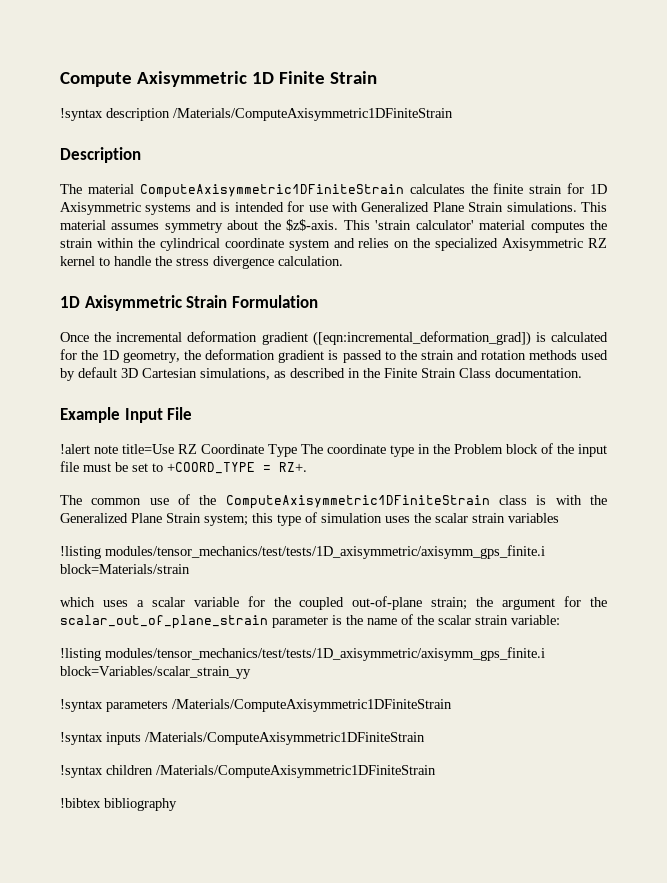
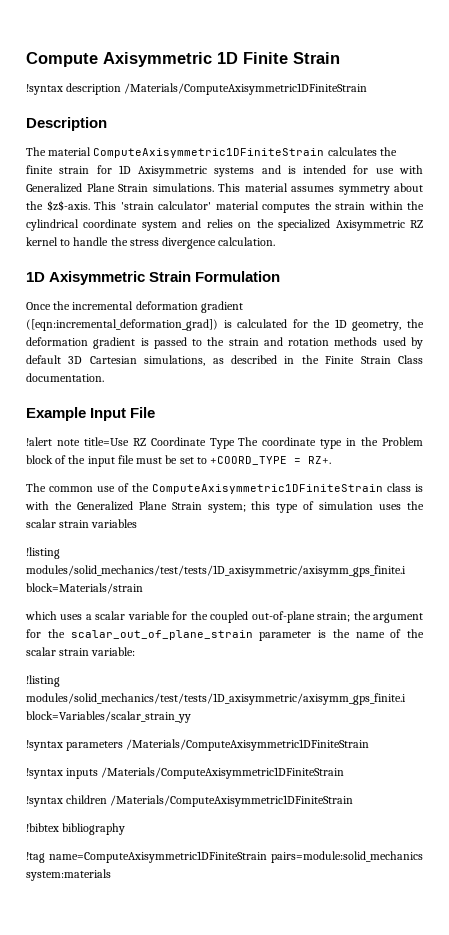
[105,545,545,559] modules/tensor_mechanics/test/tests/1D_axisymmetric/axisymm_gps_finite.i -> [26,565,406,577] modules/solid_mechanics/test/tests/1D_axisymmetric/axisymm_gps_finite.i
[105,647,545,661] modules/tensor_mechanics/test/tests/1D_axisymmetric/axisymm_gps_finite.i -> [26,693,406,705] modules/solid_mechanics/test/tests/1D_axisymmetric/axisymm_gps_finite.i
(177, 804) none -> [26,851,423,863] [26,869,111,881] // !tag name=ComputeAxisymmetric1DFiniteStrain pairs=module:solid_mechanics system:materials

